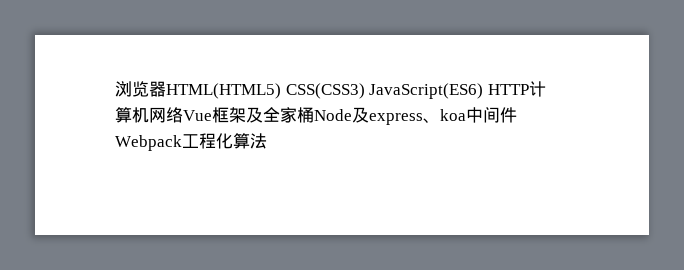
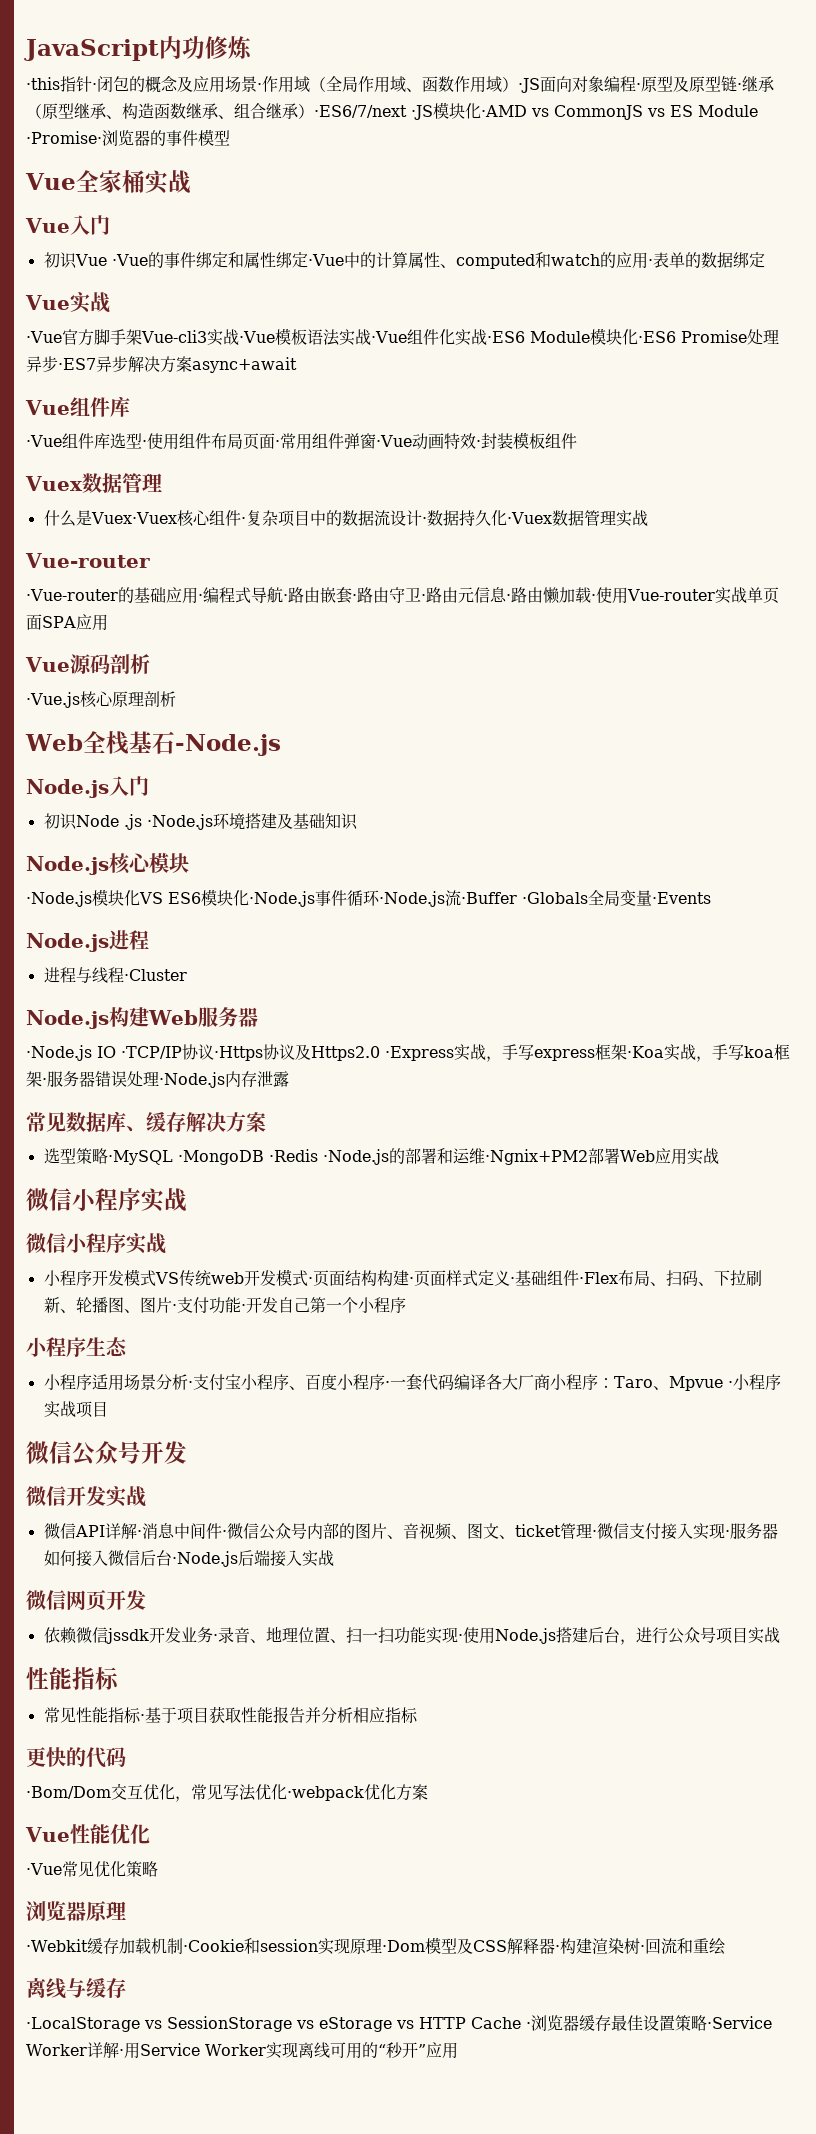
[115,81,546,99] [115,107,517,125] [115,133,267,151] 浏览器HTML(HTML5) CSS(CSS3) JavaScript(ES6) HTTP计算机网络Vue框架及全家桶Node及express、koa中间件Webpack工程化算法 -> [24,36,252,61] [26,76,774,93] [26,102,758,120] [26,129,230,146] [25,170,191,194] [25,215,110,235] [43,252,765,269] [25,292,110,313] [26,328,779,346] [26,356,297,373] [25,396,130,417] [26,432,577,450] [25,473,162,493] [43,510,648,527] [25,553,150,568] [26,587,779,604] [26,614,108,631] [25,654,150,674] [26,691,176,708] [25,731,281,756] [26,776,149,798] [43,813,358,830] [26,853,189,875] [26,889,711,907] [26,930,149,952] [43,967,187,983] [26,1007,258,1029] [26,1044,790,1062] [26,1071,289,1088] [26,1111,266,1132] [43,1148,719,1165] [26,1188,187,1212] [26,1233,166,1254] [43,1269,762,1287] [43,1297,406,1314] [26,1337,128,1357] [43,1374,781,1391] [43,1401,108,1418] [26,1441,187,1466] [26,1486,146,1507] [43,1523,778,1540] [43,1550,334,1567] [26,1590,146,1611] [43,1626,780,1645] [26,1667,120,1690] [43,1706,418,1724] [26,1747,126,1768] [26,1783,428,1802] [25,1824,150,1844] [26,1861,158,1877] [26,1901,126,1921] [26,1937,725,1955] [26,1978,126,1999] [26,2015,772,2032] [26,2042,458,2059] JavaScript内功修炼 // ·this指针·闭包的概念及应用场景·作用域（全局作用域、函数作用域）·JS面向对象编程·原型及原型链·继承（原型继承、构造函数继承、组合继承）·ES6/7/next ·JS模块化·AMD vs CommonJS vs ES Module ·Promise·浏览器的事件模型 // Vue全家桶实战 // Vue入门 // 初识Vue ·Vue的事件绑定和属性绑定·Vue中的计算属性、computed和watch的应用·表单的数据绑定 // Vue实战 // ·Vue官方脚手架Vue-cli3实战·Vue模板语法实战·Vue组件化实战·ES6 Module模块化·ES6 Promise处理异步·ES7异步解决方案async+await // Vue组件库 // ·Vue组件库选型·使用组件布局页面·常用组件弹窗·Vue动画特效·封装模板组件 // Vuex数据管理 // 什么是Vuex·Vuex核心组件·复杂项目中的数据流设计·数据持久化·Vuex数据管理实战 // Vue-router // ·Vue-router的基础应用·编程式导航·路由嵌套·路由守卫·路由元信息·路由懒加载·使用Vue-router实战单页面SPA应用 // Vue源码剖析 // ·Vue.js核心原理剖析 // Web全栈基石-Node.js // Node.js入门 // 初识Node .js ·Node.js环境搭建及基础知识 // Node.js核心模块 // ·Node.js模块化VS ES6模块化·Node.js事件循环·Node.js流·Buffer ·Globals全局变量·Events // Node.js进程 // 进程与线程·Cluster // Node.js构建Web服务器 // ·Node.js IO ·TCP/IP协议·Https协议及Https2.0 ·Express实战，手写express框架·Koa实战，手写koa框架·服务器错误处理·Node.js内存泄露 // 常见数据库、缓存解决方案 // 选型策略·MySQL ·MongoDB ·Redis ·Node.js的部署和运维·Ngnix+PM2部署Web应用实战 // 微信小程序实战 // 微信小程序实战 // 小程序开发模式VS传统web开发模式·页面结构构建·页面样式定义·基础组件·Flex布局、扫码、下拉刷新、轮播图、图片·支付功能·开发自己第一个小程序 // 小程序生态 // 小程序适用场景分析·支付宝小程序、百度小程序·一套代码编译各大厂商小程序：Taro、Mpvue ·小程序实战项目 // 微信公众号开发 // 微信开发实战 // 微信API详解·消息中间件·微信公众号内部的图片、音视频、图文、ticket管理·微信支付接入实现·服务器如何接入微信后台·Node.js后端接入实战 // 微信网页开发 // 依赖微信jssdk开发业务·录音、地理位置、扫一扫功能实现·使用Node.js搭建后台，进行公众号项目实战 // 性能指标 // 常见性能指标·基于项目获取性能报告并分析相应指标 // 更快的代码 // ·Bom/Dom交互优化，常见写法优化·webpack优化方案 // Vue性能优化 // ·Vue常见优化策略 // 浏览器原理 // ·Webkit缓存加载机制·Cookie和session实现原理·Dom模型及CSS解释器·构建渲染树·回流和重绘 // 离线与缓存 // ·LocalStorage vs SessionStorage vs eStorage vs HTTP Cache ·浏览器缓存最佳设置策略·Service Worker详解·用Service Worker实现离线可用的“秒开”应用

